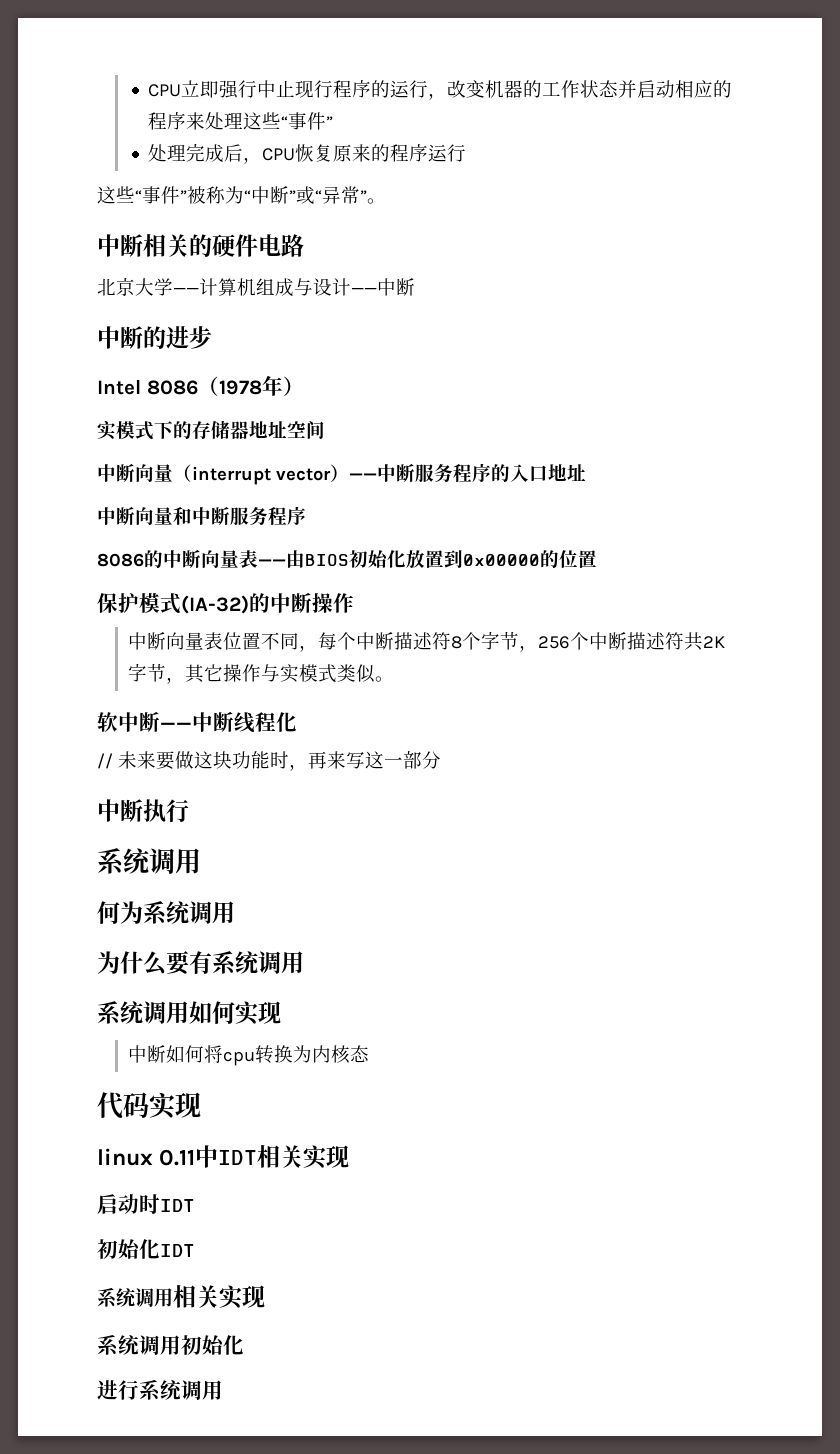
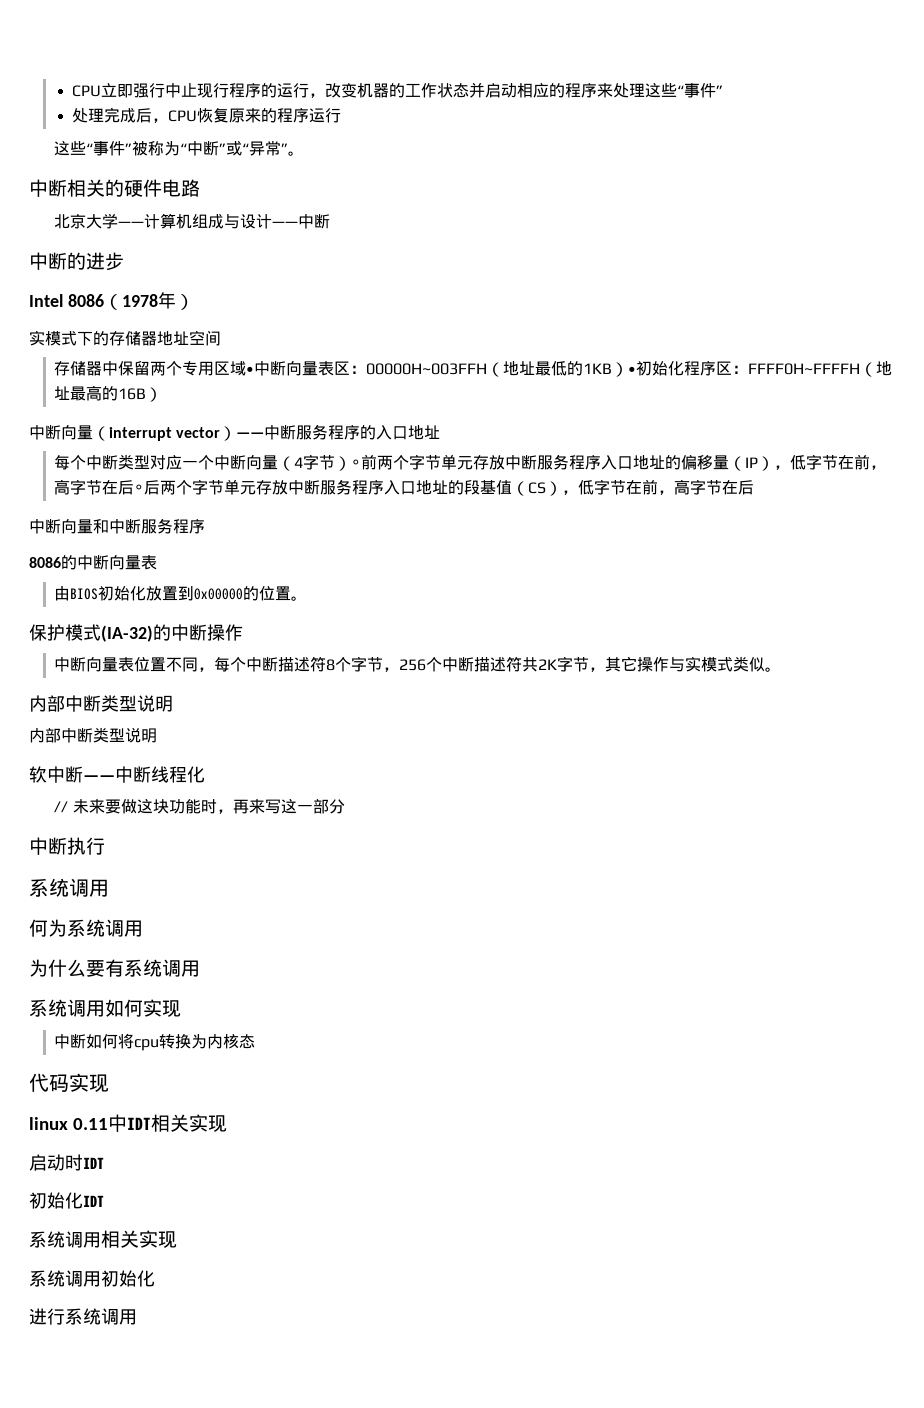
(325, 430) none -> [54,361,893,377] [54,385,163,402] // 存储器中保留两个专用区域•中断向量表区：00000H~003FFH（地址最低的1KB）•初始化程序区：FFFF0H~FFFFH（地址最高的16B）
(586, 472) none -> [54,454,887,471] [54,479,755,496] // 每个中断类型对应一个中断向量（4字节）◦前两个字节单元存放中断服务程序入口地址的偏移量（IP），低字节在前，高字节在后◦后两个字节单元存放中断服务程序入口地址的段基值（CS），低字节在前，高字节在后
[258,559,286,566] —— -> (157, 562) //
(597, 559) none -> [291,596,308,601] 。
(394, 679) none -> [29,695,173,712] [29,727,157,743] // 内部中断类型说明 // 内部中断类型说明

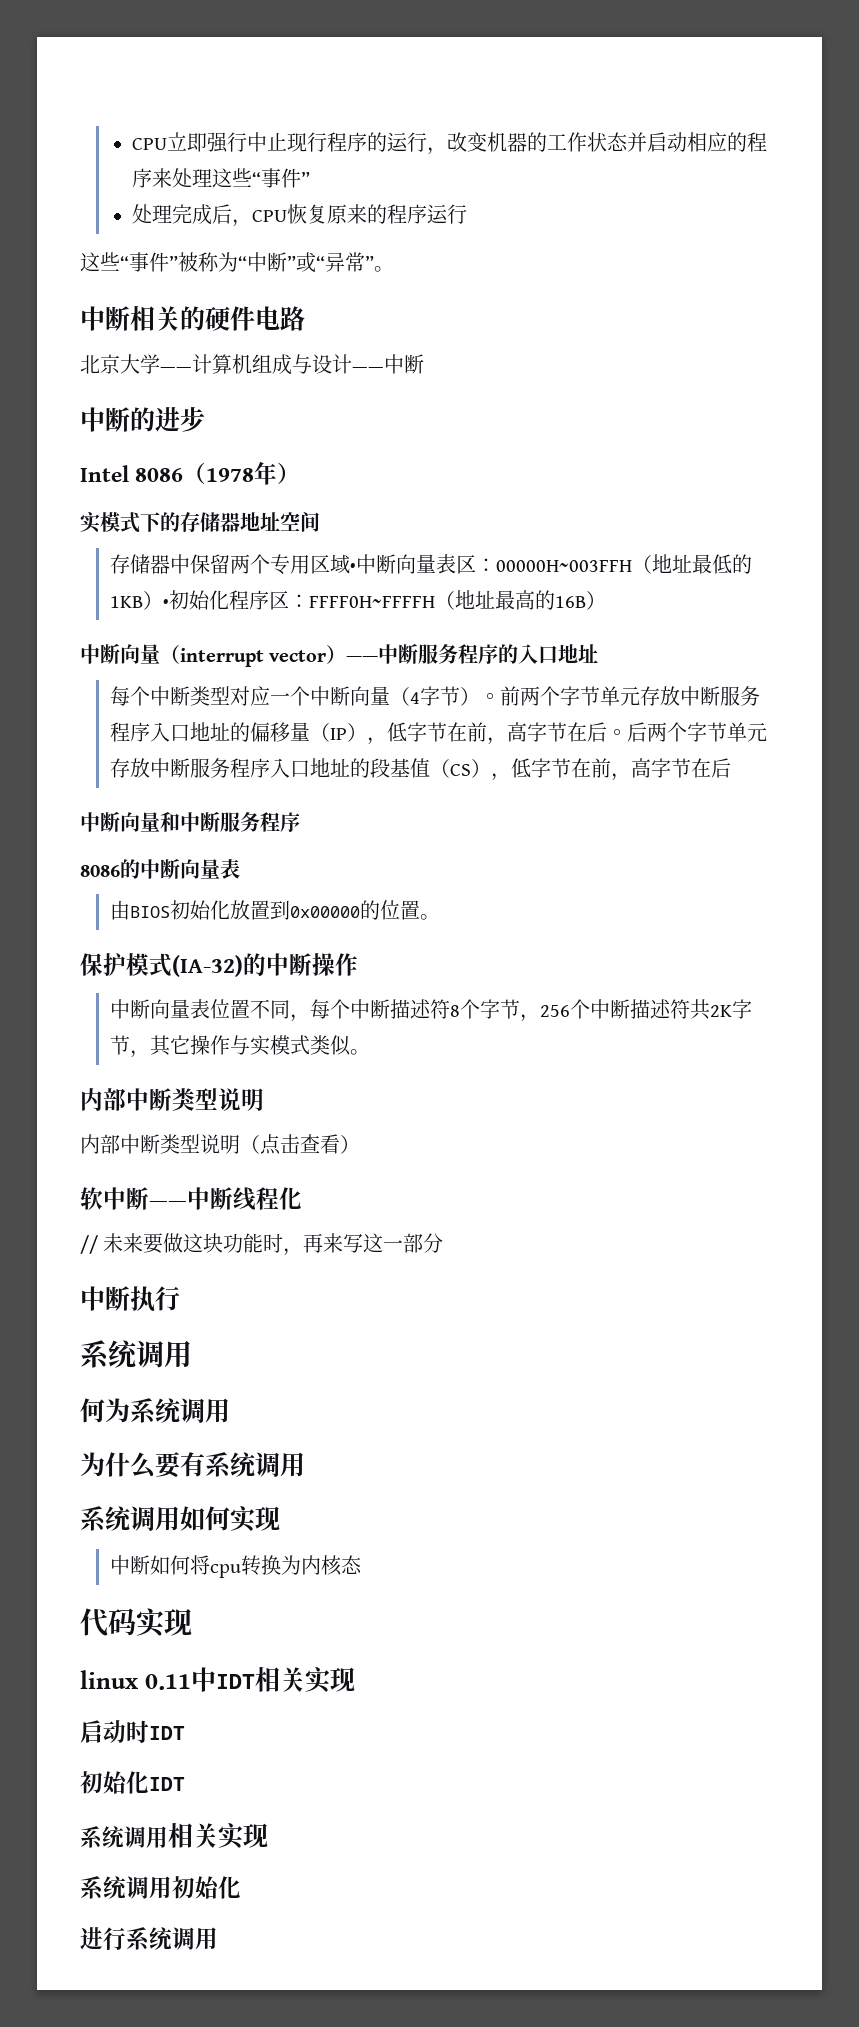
(157, 735) none -> [240,1134,360,1155] （点击查看）

